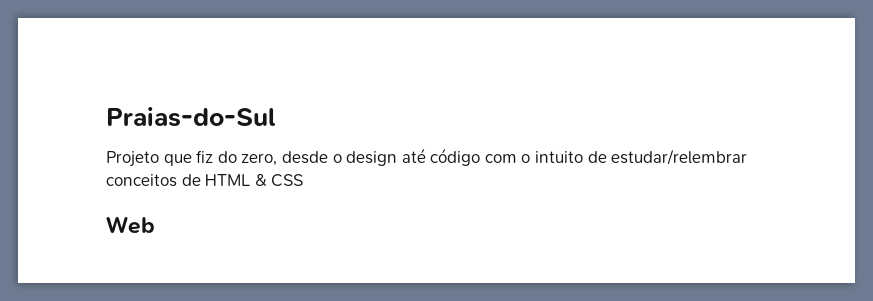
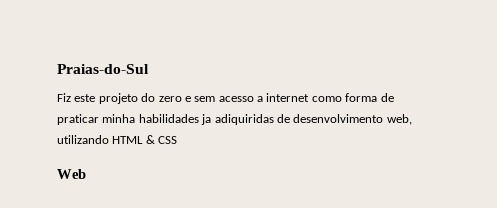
[106,148,748,167] [106,174,201,187] Projeto que fiz do zero, desde o design até código com o intuito de estudar/relembrar conceitos de -> [57,93,394,104] [57,114,412,125] [57,135,109,144] Fiz este projeto do zero e sem acesso a internet como forma de praticar minha habilidades ja adiquiridas de desenvolvimento web, utilizando

